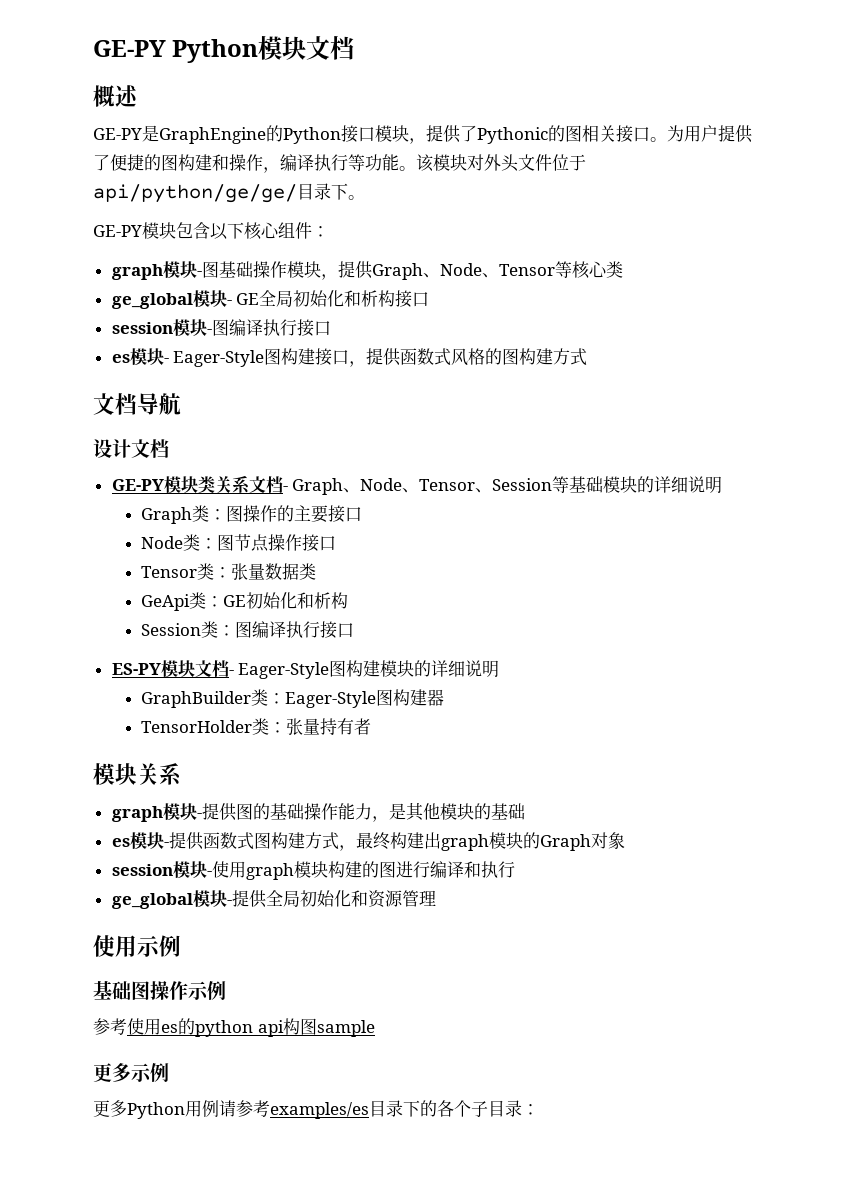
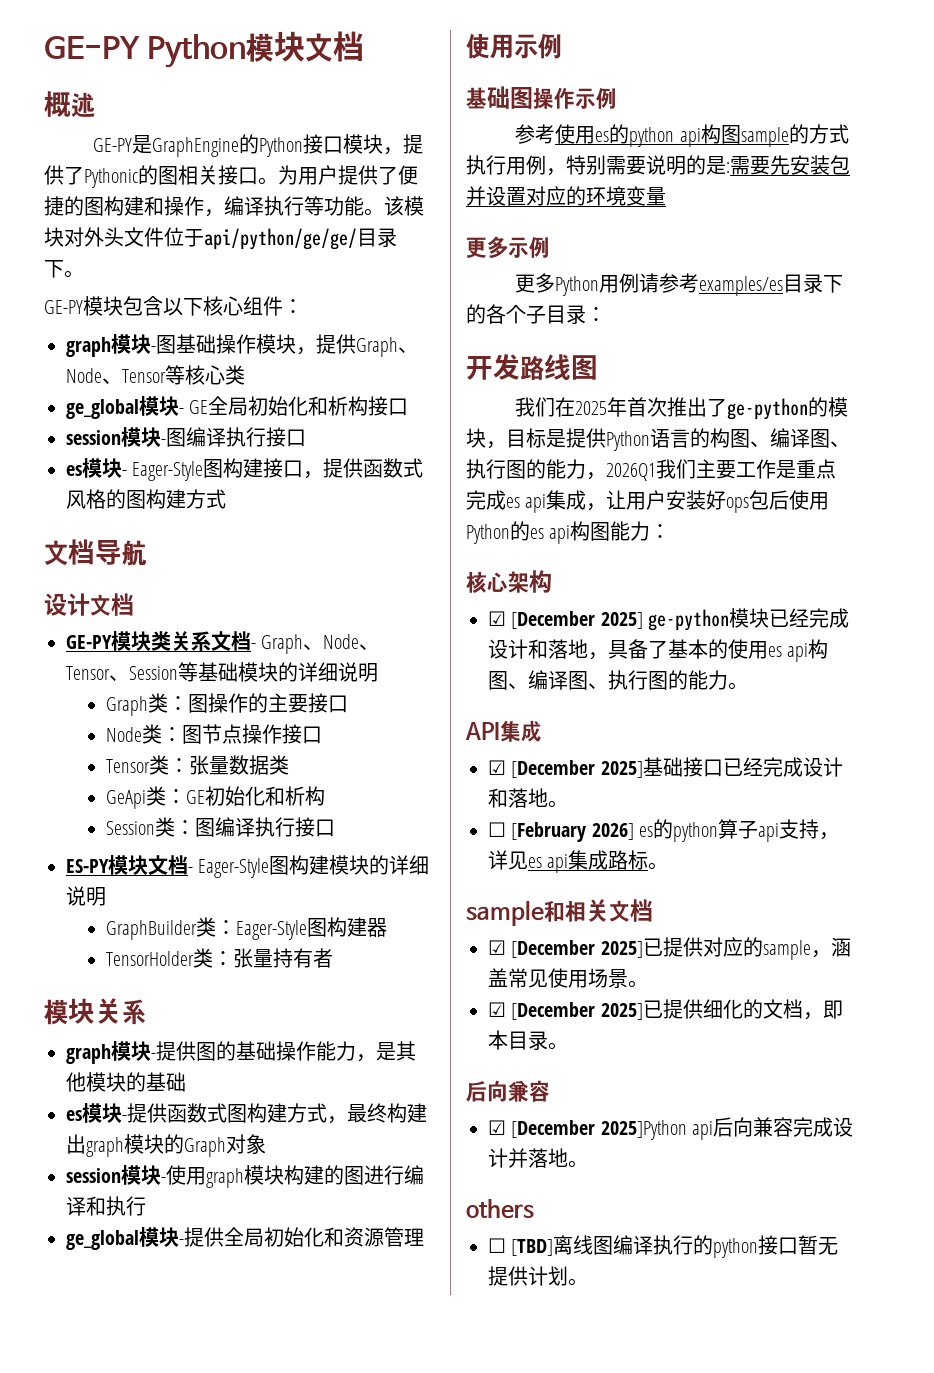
(375, 1028) none -> [788,124,849,144] [466,155,850,176] [466,186,666,206] 的方式执行用例，特别需要说明的是:需要先安装包并设置对应的环境变量
(539, 1109) none -> [466,354,598,380] [515,397,849,420] [466,428,850,451] [466,459,836,481] [466,490,830,513] [466,521,671,544] [466,570,552,593] [488,608,850,631] [488,639,829,662] [488,670,748,690] [465,720,542,742] [488,757,843,778] [488,788,568,808] [488,819,840,842] [488,850,669,873] [466,899,653,926] [488,937,851,960] [488,968,648,988] [488,999,843,1020] [488,1030,568,1050] [466,1080,550,1102] [488,1117,854,1140] [488,1148,588,1168] [466,1199,534,1219] [488,1235,839,1258] [488,1266,588,1286] // 开发路线图 // 我们在2025年首次推出了ge-python的模块，目标是提供Python语言的构图、编译图、执行图的能力，2026Q1我们主要工作是重点完成es api集成，让用户安装好ops包后使用Python的es api构图能力： // 核心架构 // ☑ [December 2025] ge-python模块已经完成设计和落地，具备了基本的使用es api构图、编译图、执行图的能力。 // API集成 // ☑ [December 2025]基础接口已经完成设计和落地。 // ☐ [February 2026] es的python算子api支持，详见es api集成路标。 // sample和相关文档 // ☑ [December 2025]已提供对应的sample，涵盖常见使用场景。 // ☑ [December 2025]已提供细化的文档，即本目录。 // 后向兼容 // ☑ [December 2025]Python api后向兼容完成设计并落地。 // others // ☐ [TBD]离线图编译执行的python接口暂无提供计划。

